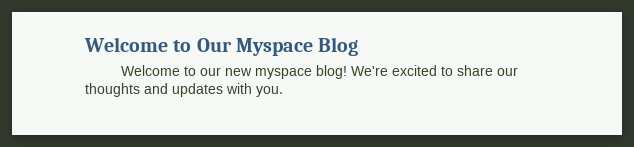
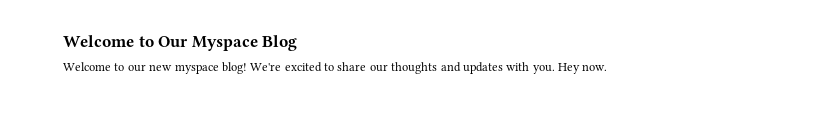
(283, 91) none -> [558,63,608,74] Hey now.

